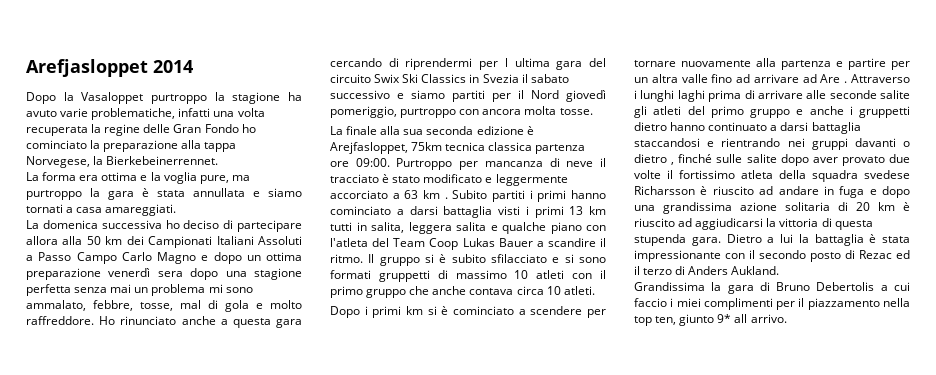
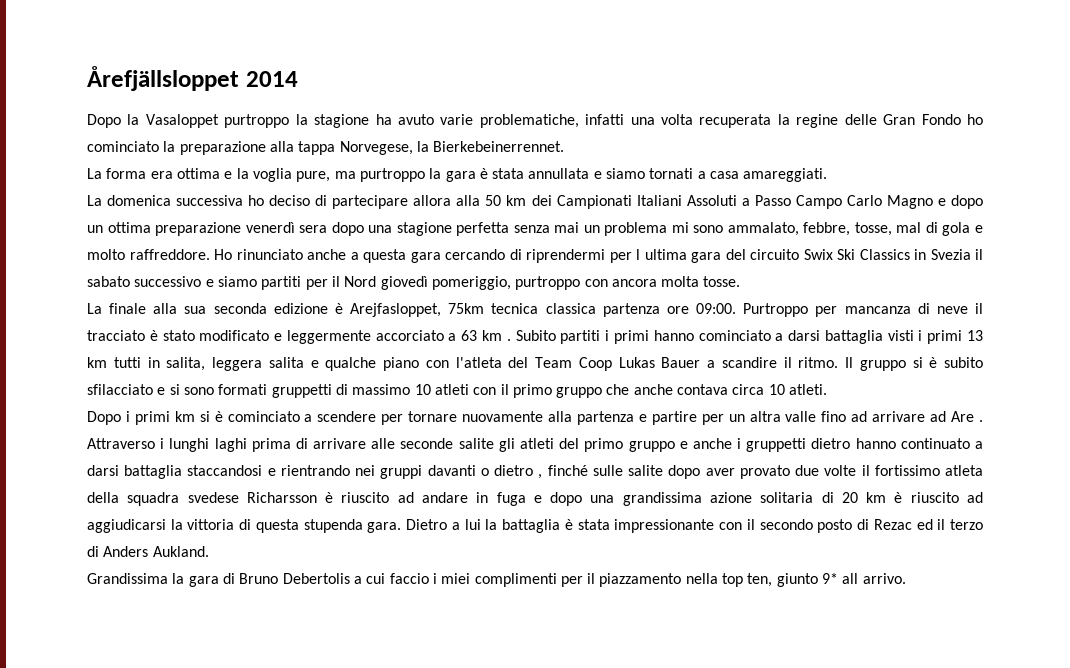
[26,59,148,77] Arefjasloppet -> [87,66,239,91] Årefjällsloppet

